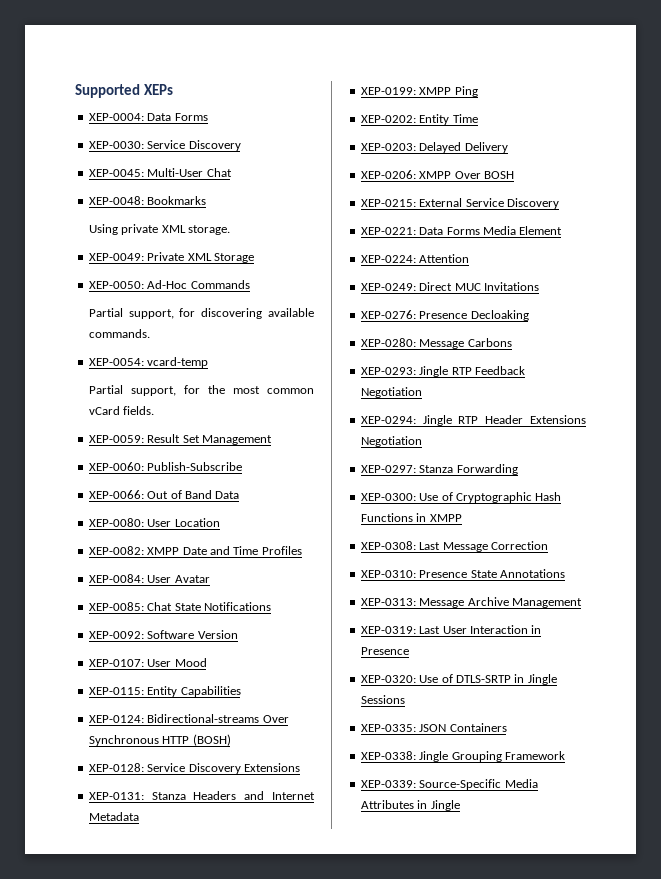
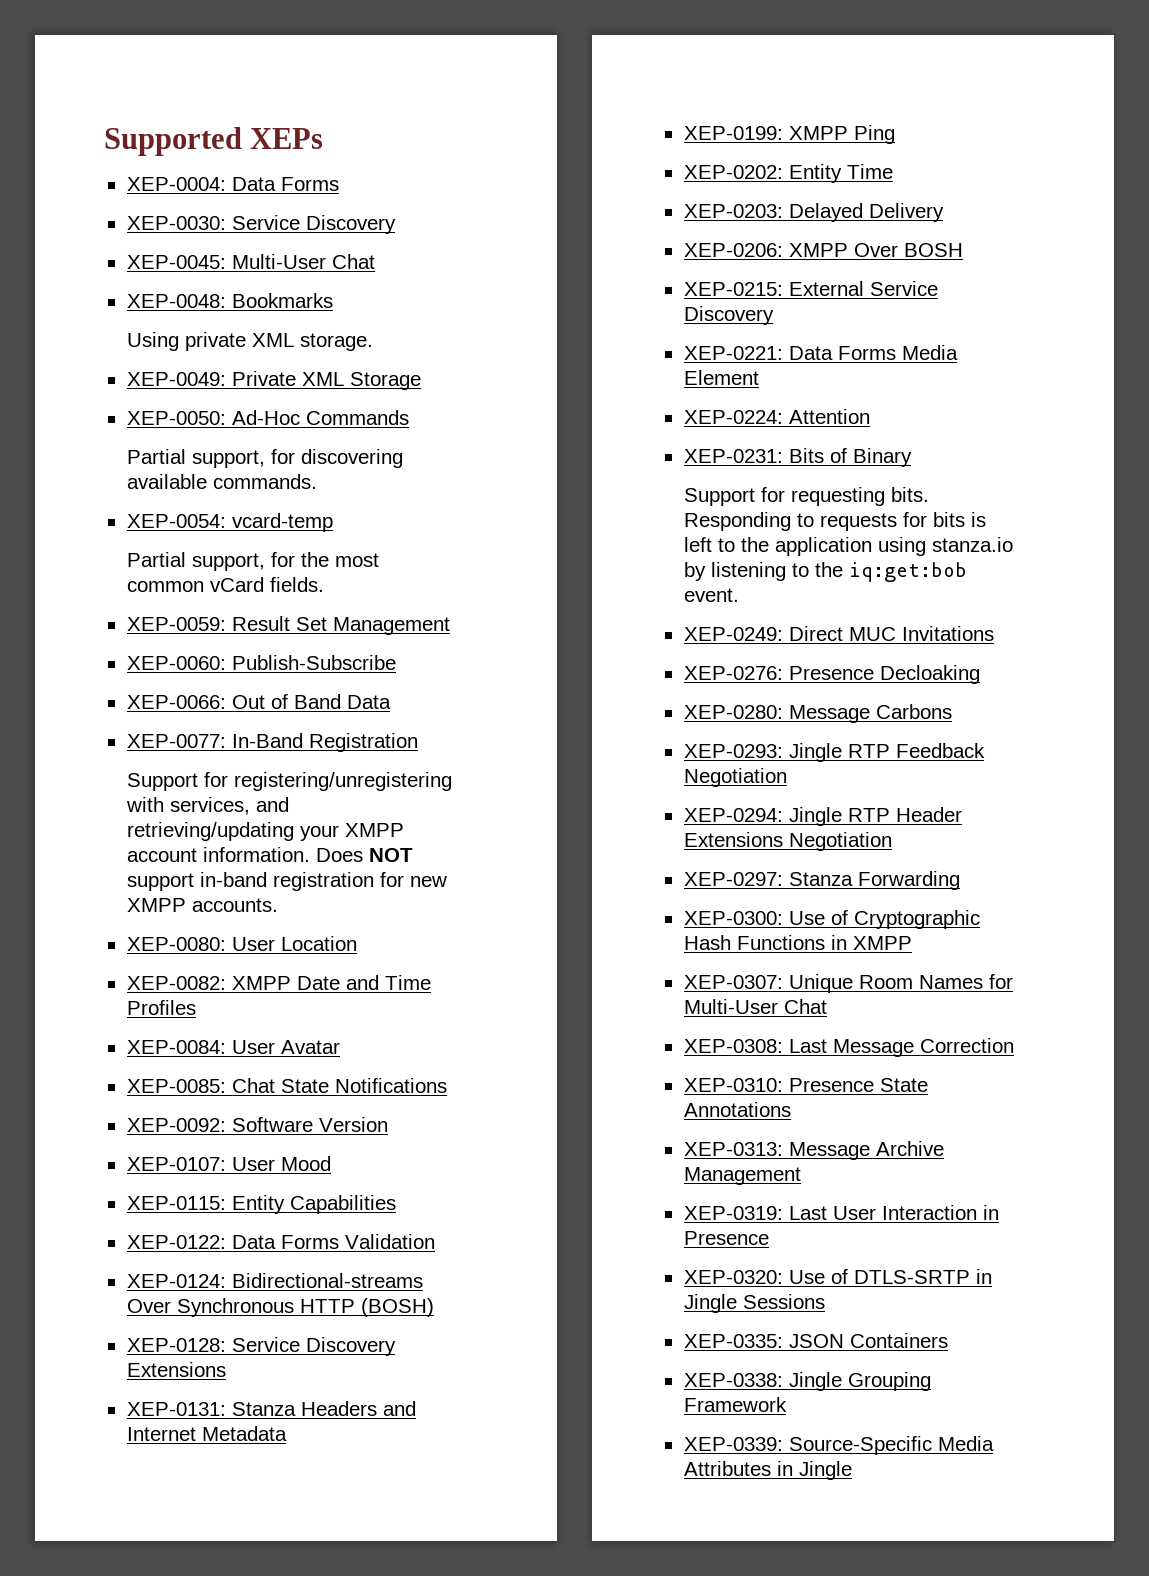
(240, 495) none -> [126,733,418,752] [127,772,453,791] [126,797,290,815] [127,822,405,841] [127,847,414,862] [127,872,448,891] [127,898,279,912] // XEP-0077: In-Band Registration // Support for registering/unregistering with services, and retrieving/updating your XMPP account information. Does NOT support in-band registration for new XMPP accounts.
(241, 691) none -> [126,1234,435,1249] // XEP-0122: Data Forms Validation
(470, 258) none -> [683,448,912,467] [684,487,930,506] [684,512,987,531] [684,537,1014,556] [684,562,968,582] [684,588,740,602] // XEP-0231: Bits of Binary // Support for requesting bits. Responding to requests for bits is left to the application using stanza.io by listening to the iq:get:bob event.
(462, 518) none -> [683,974,1013,993] [683,999,827,1014] // XEP-0307: Unique Room Names for Multi-User Chat

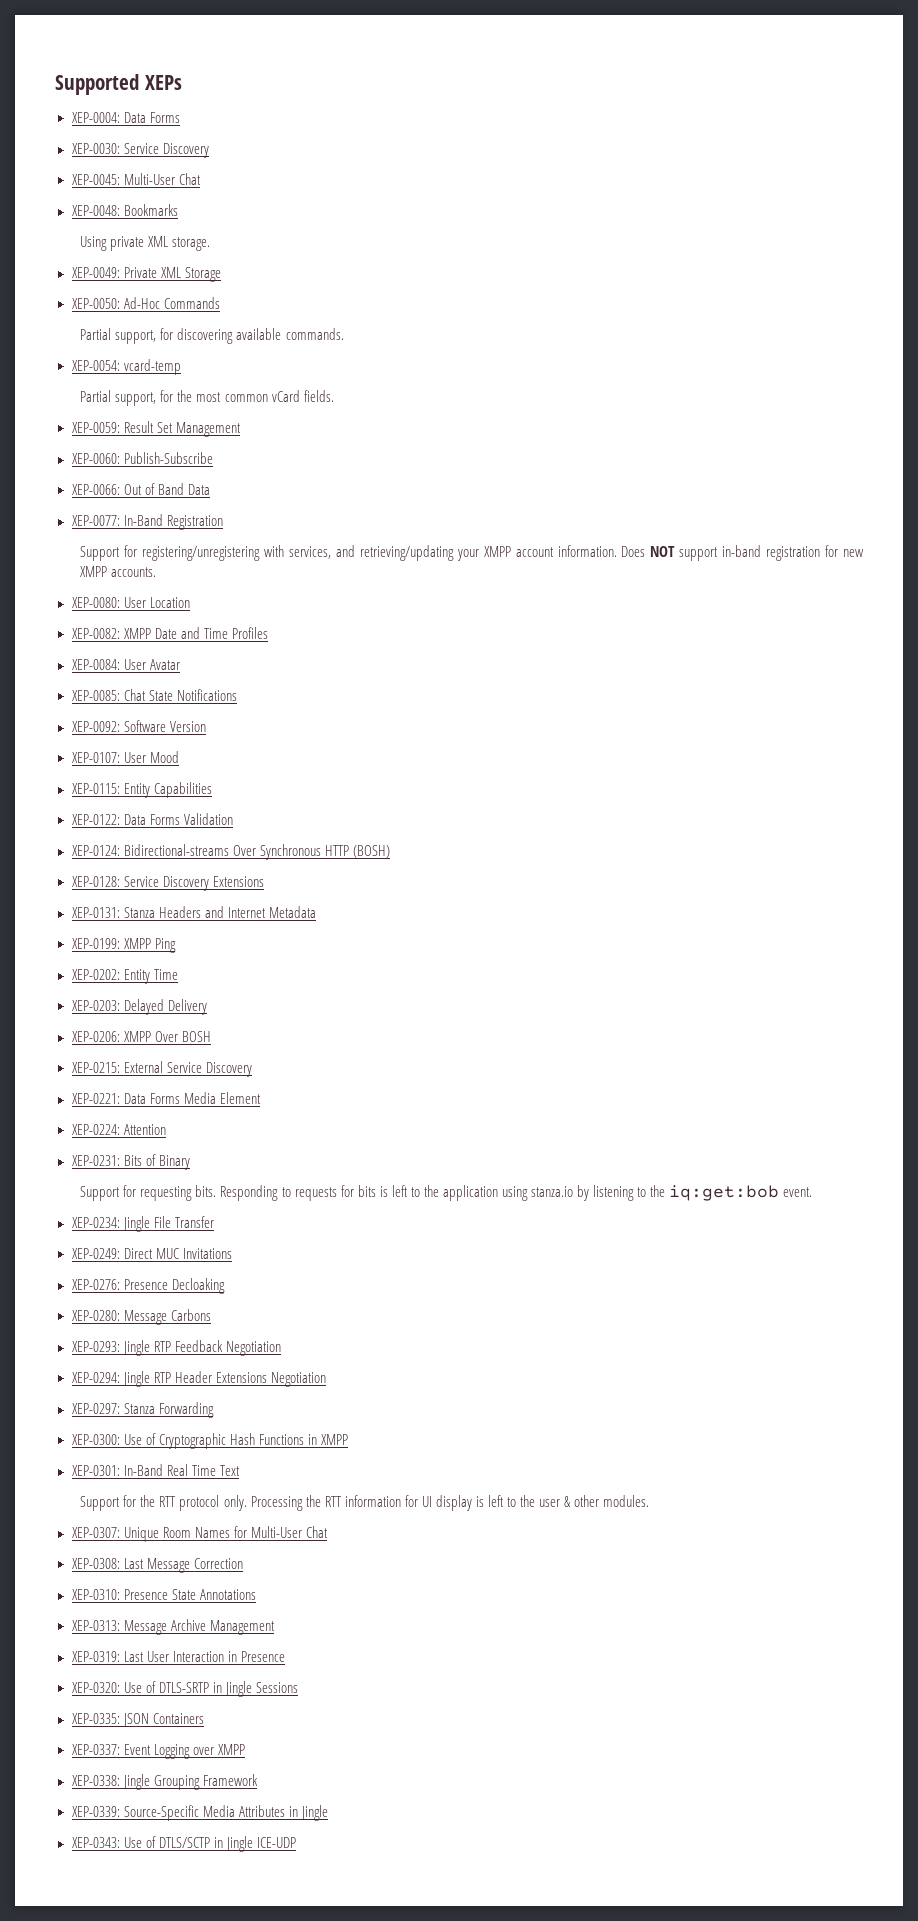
(740, 595) none -> [71,1216,214,1232] // XEP-0234: Jingle File Transfer
(912, 943) none -> [71,1464,240,1476] [80,1495,650,1511] // XEP-0301: In-Band Real Time Text // Support for the RTT protocol only. Processing the RTT information for UI display is left to the user & other modules.
(948, 1340) none -> [71,1744,245,1759] // XEP-0337: Event Logging over XMPP
(852, 1470) none -> [71,1836,296,1852] // XEP-0343: Use of DTLS/SCTP in Jingle ICE-UDP

